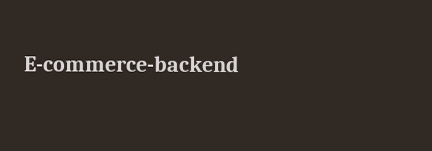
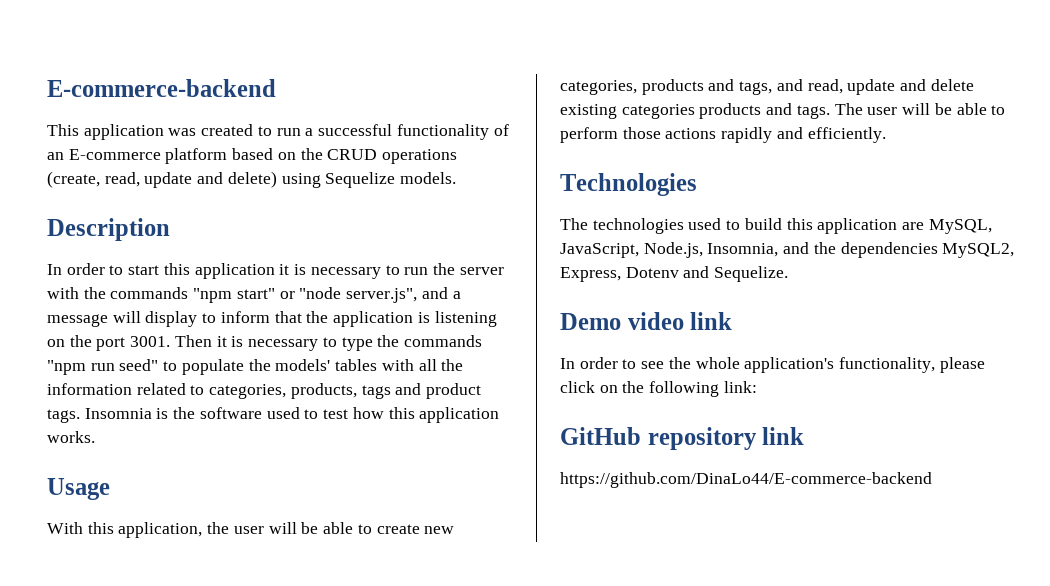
(240, 64) none -> [47,124,509,140] [47,148,458,164] [47,171,457,188] [47,218,170,241] [47,263,504,279] [47,287,461,303] [47,311,497,327] [47,335,482,351] [47,359,464,375] [47,383,482,399] [47,407,500,423] [47,431,95,443] [47,478,110,500] [47,522,455,538] [560,79,974,95] [560,103,1006,119] [560,127,886,143] [560,173,697,196] [560,218,992,234] [560,242,1015,258] [560,266,789,282] [560,312,733,330] [560,357,985,373] [560,381,757,397] [560,427,805,450] [560,472,932,488] // This application was created to run a successful functionality of an E-commerce platform based on the CRUD operations (create, read, update and delete) using Sequelize models. // Description // In order to start this application it is necessary to run the server with the commands "npm start" or "node server.js", and a message will display to inform that the application is listening on the port 3001. Then it is necessary to type the commands "npm run seed" to populate the models' tables with all the information related to categories, products, tags and product tags. Insomnia is the software used to test how this application works. // Usage // With this application, the user will be able to create new categories, products and tags, and read, update and delete existing categories products and tags. The user will be able to perform those actions rapidly and efficiently. // Technologies // The technologies used to build this application are MySQL, JavaScript, Node.js, Insomnia, and the dependencies MySQL2, Express, Dotenv and Sequelize. // Demo video link // In order to see the whole application's functionality, please click on the following link: // GitHub repository link // https://github.com/DinaLo44/E-commerce-backend

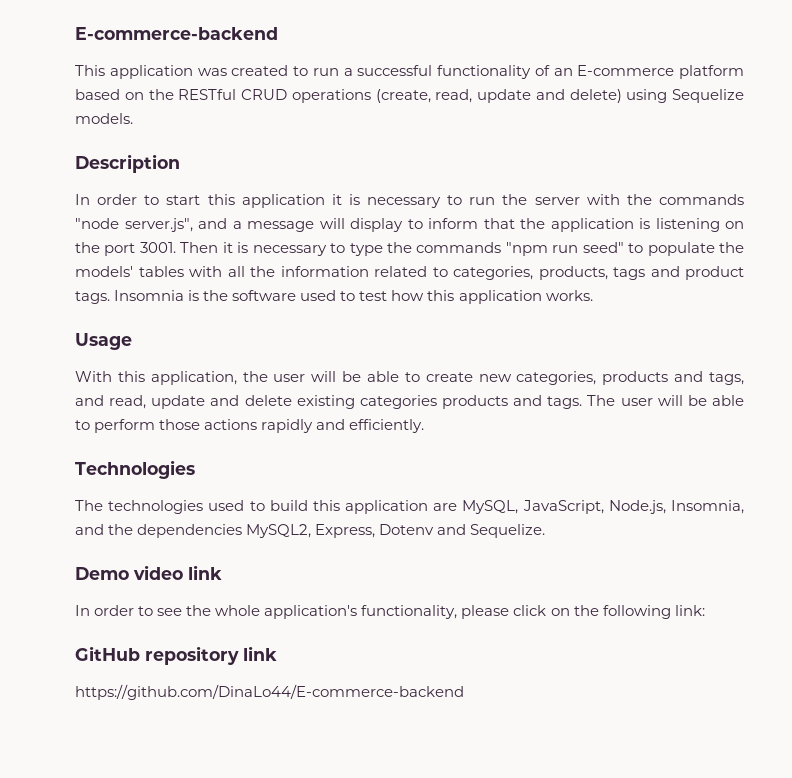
(323, 154) none -> [178,89,237,100] RESTful
[193,288,295,303] "npm start" or -> (744, 199) none

